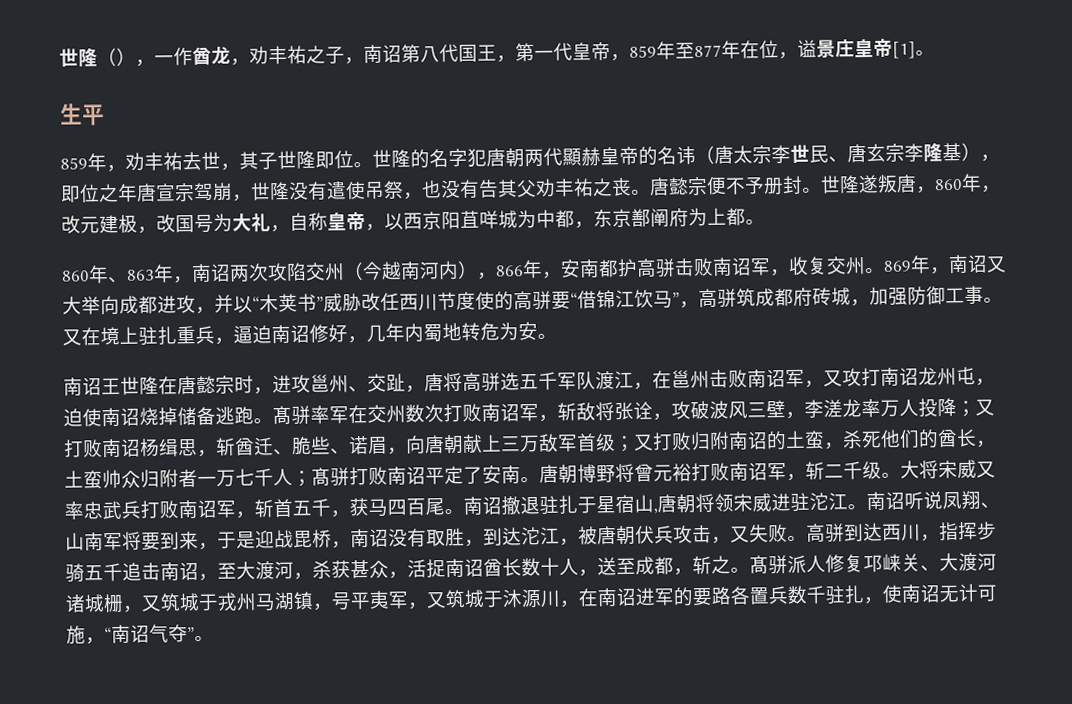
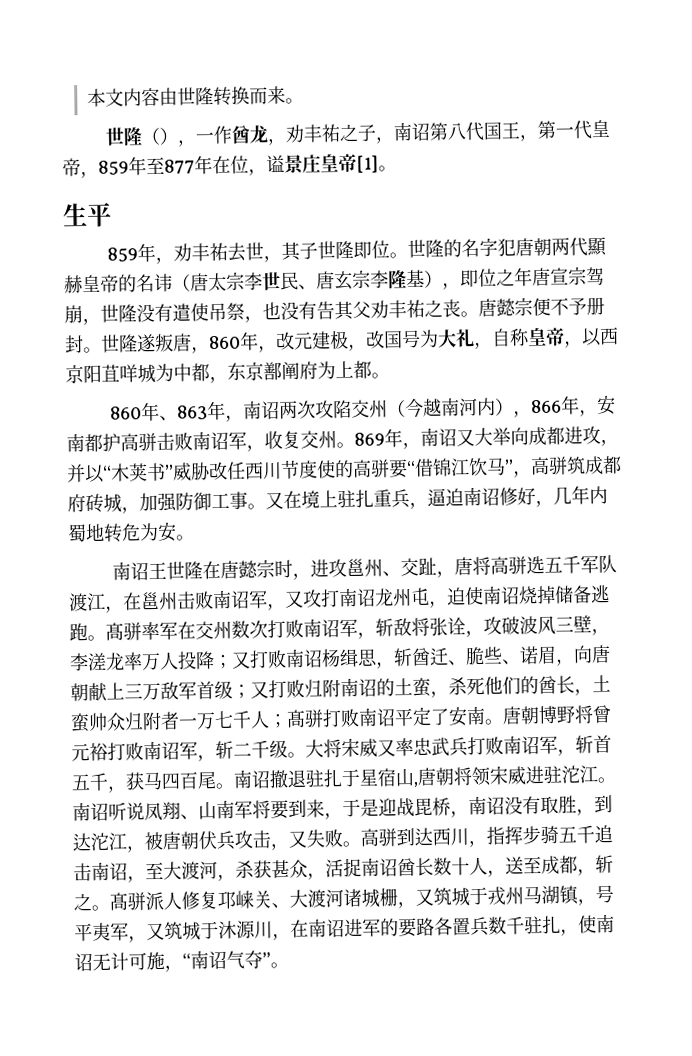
(59, 58) none -> [86,85,304,107] 本文内容由世隆转换而来。 //

